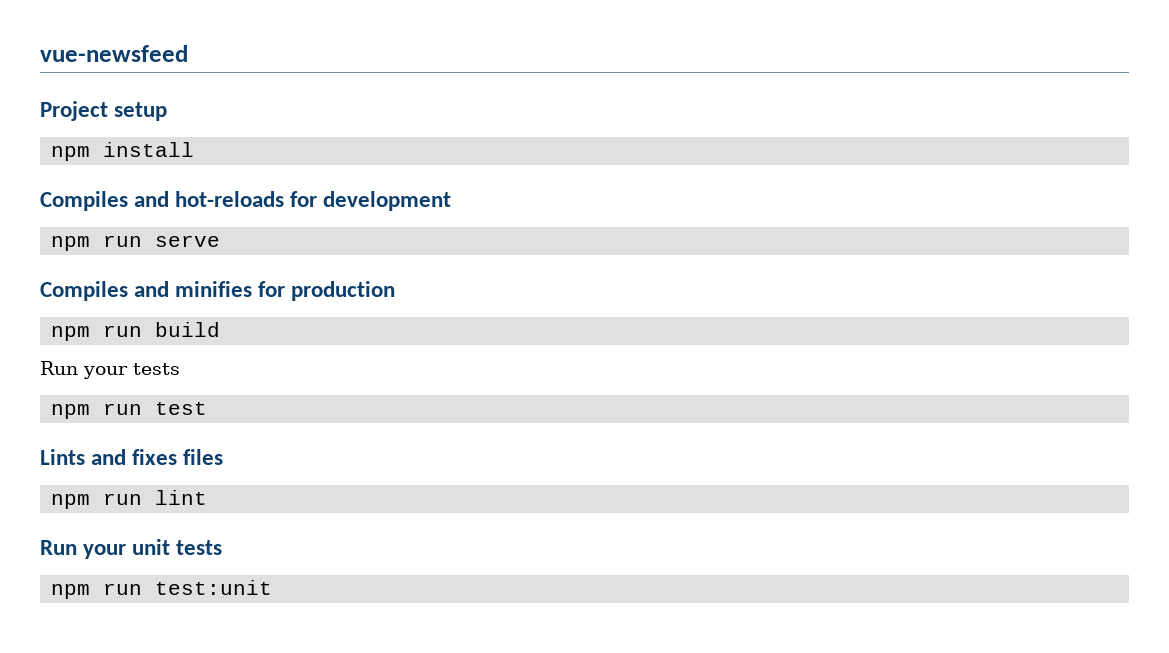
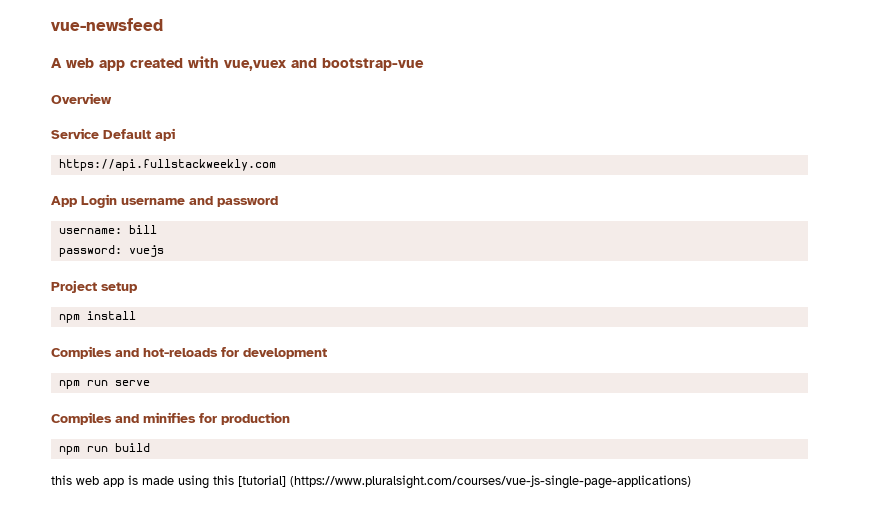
(188, 53) none -> [51,56,424,71] [51,93,112,104] [51,128,175,141] [58,159,276,171] [51,194,278,208] [58,225,157,234] [58,245,164,257] // A web app created with vue,vuex and bootstrap-vue // Overview // Service Default api // https://api.fullstackweekly.com // App Login username and password // username: bill // password: vuejs
[40,361,180,379] [51,402,208,419] [40,449,224,465] [51,490,208,509] [40,539,223,559] [51,580,273,599] Run your tests // npm run test // Lints and fixes files // npm run lint // Run your unit tests // npm run test:unit -> [51,475,691,489] this web app is made using this [tutorial] (https://www.pluralsight.com/courses/vue-js-single-page-applications)

